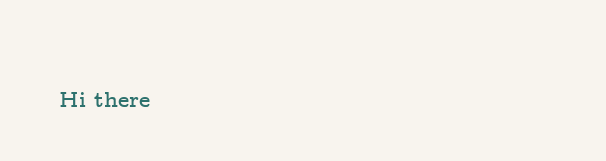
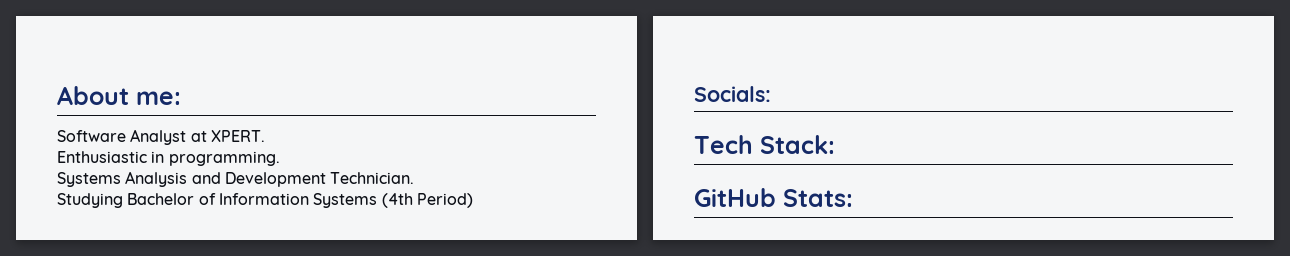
[59,92,150,107] Hi there -> [57,86,181,105] [57,129,265,145] [57,151,280,166] [57,171,415,187] [57,193,473,208] [694,86,771,102] [694,135,835,154] [694,188,853,207] About me: // Software Analyst at XPERT. // Enthusiastic in programming. // Systems Analysis and Development Technician. // Studying Bachelor of Information Systems (4th Period) // Socials: // Tech Stack: // GitHub Stats:

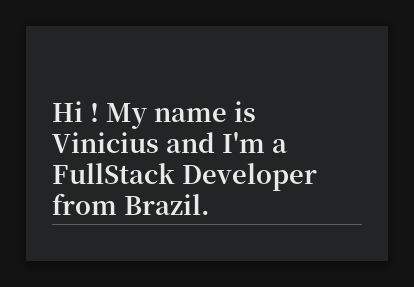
[57,86,181,105] [57,129,265,145] [57,151,280,166] [57,171,415,187] [57,193,473,208] [694,86,771,102] [694,135,835,154] [694,188,853,207] About me: // Software Analyst at XPERT. // Enthusiastic in programming. // Systems Analysis and Development Technician. // Studying Bachelor of Information Systems (4th Period) // Socials: // Tech Stack: // GitHub Stats: -> [52,101,256,129] [52,132,287,153] [52,163,317,191] [52,193,210,215] Hi ! My name is Vinicius and I'm a FullStack Developer from Brazil.

